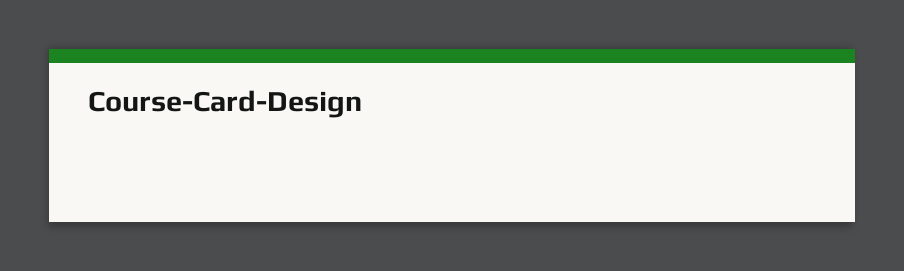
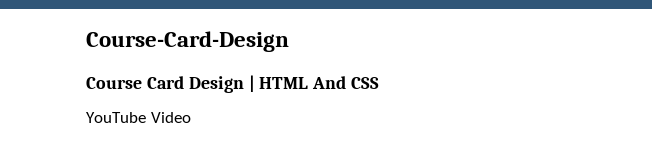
(362, 104) none -> [86,75,380,93] [86,112,191,123] // Course Card Design | HTML And CSS // YouTube Video

